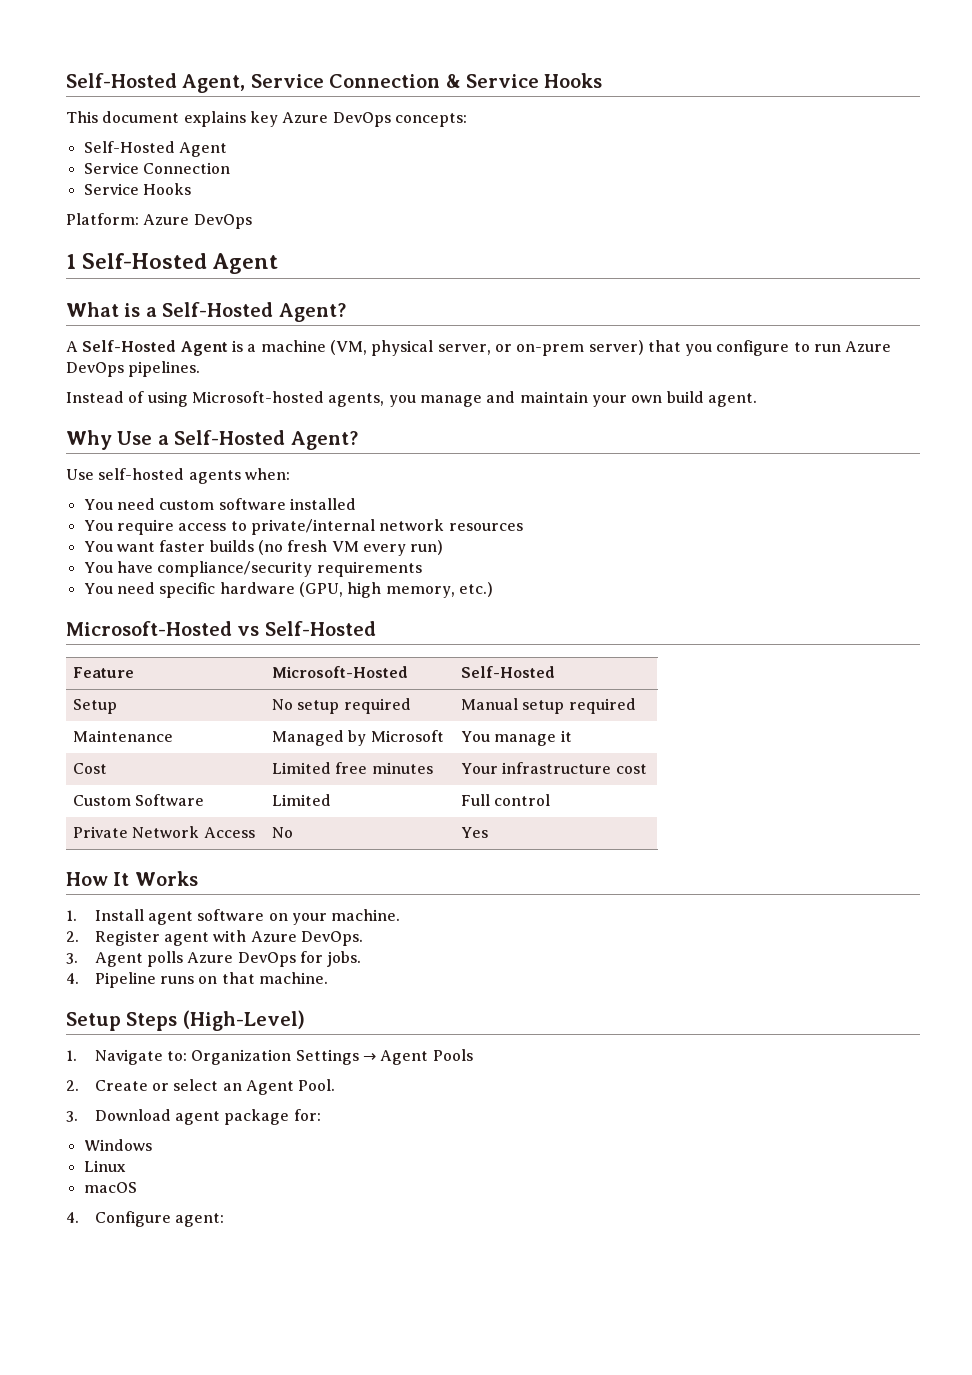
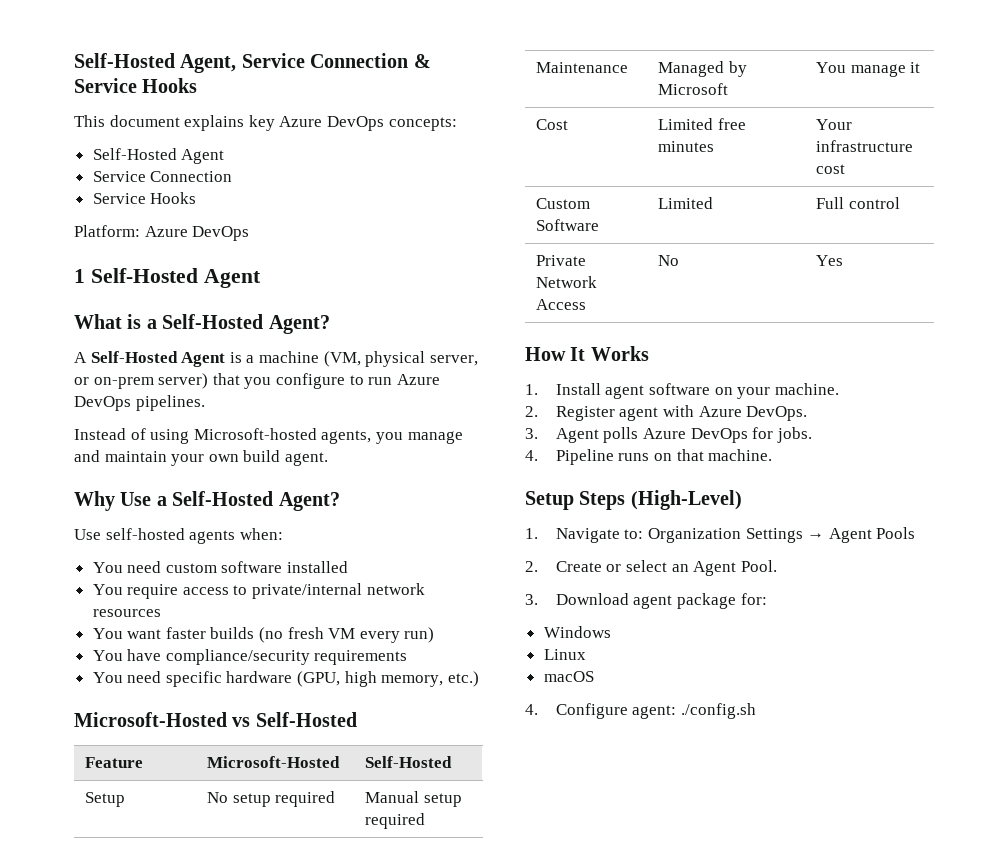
(224, 1220) none -> [681,703,757,719] ./config.sh

